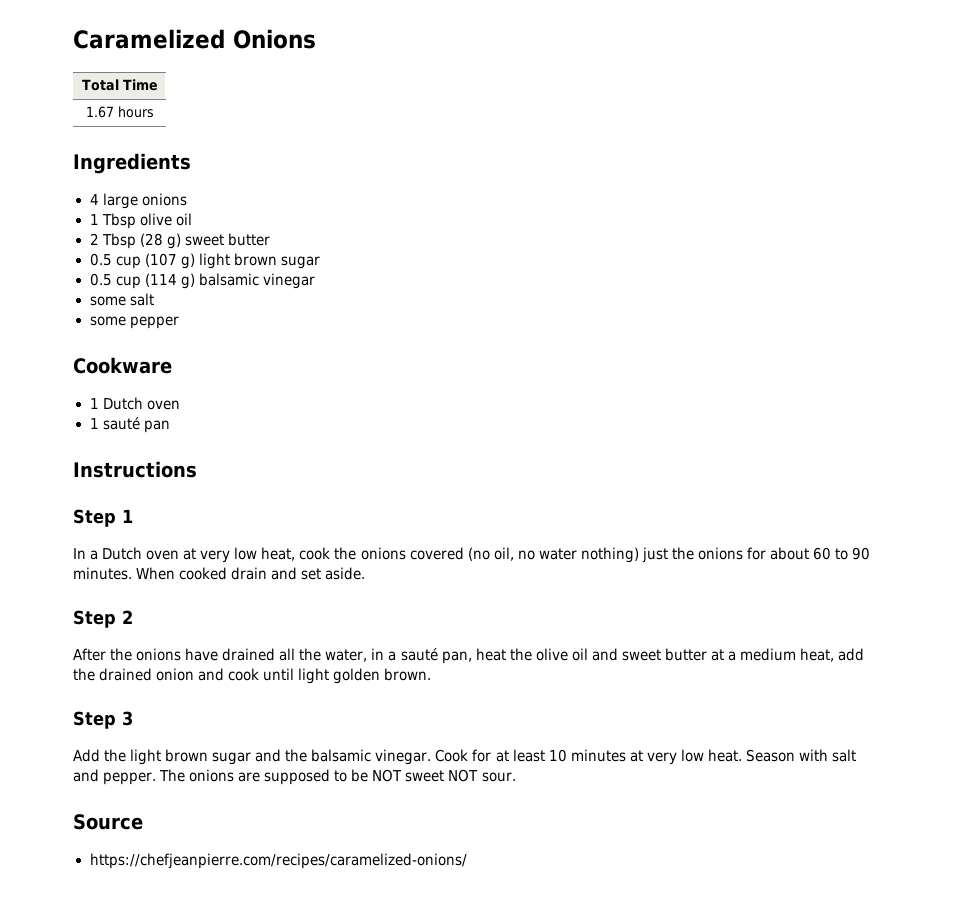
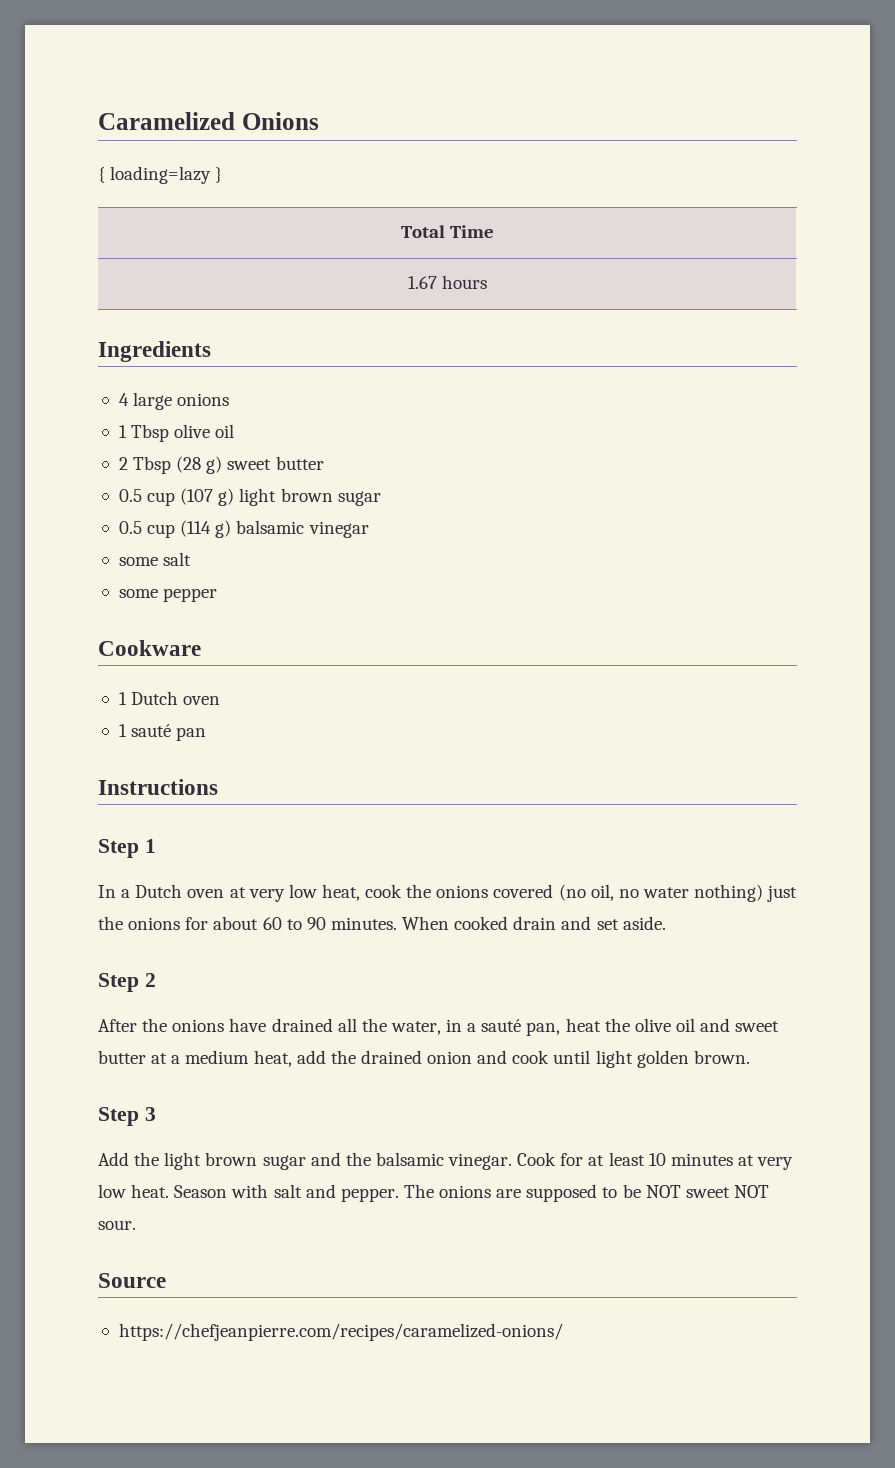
(316, 39) none -> [98,166,223,184] // { loading=lazy }

